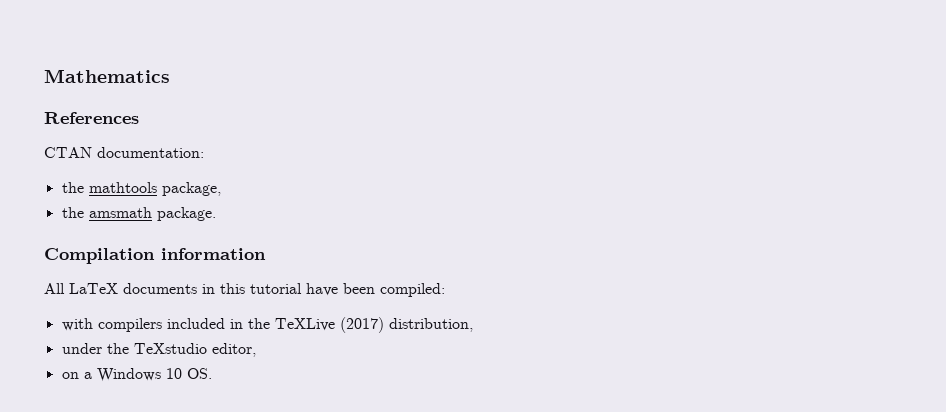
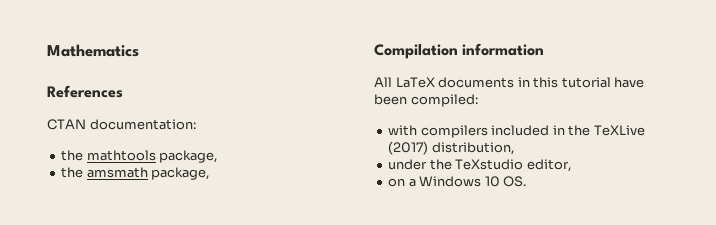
[156,207,216,221] package. -> [151,167,210,180] package,

